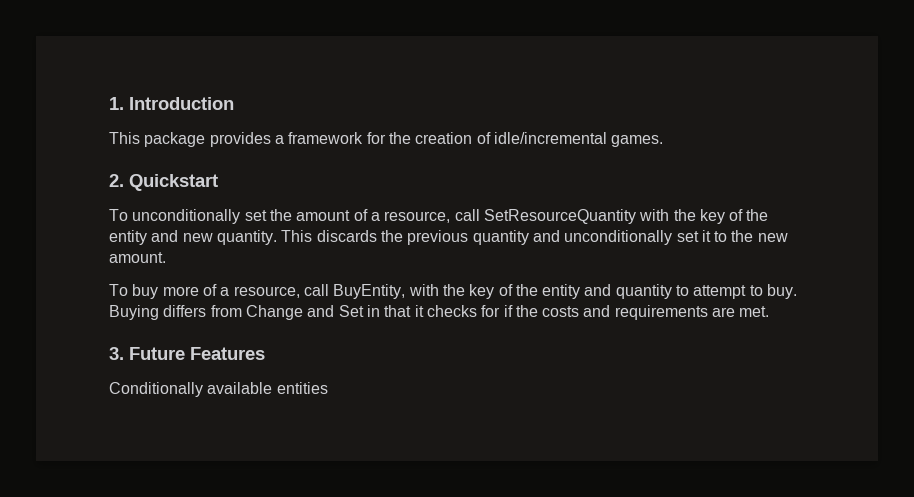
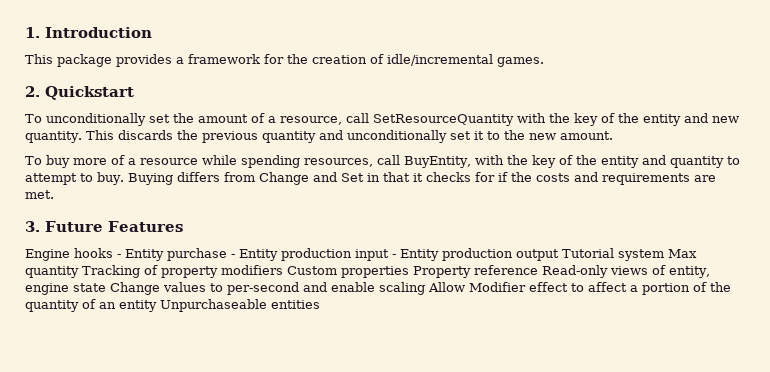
[233,286,300,298] resource, -> [139,155,373,168] resource while spending resources,
[109,382,273,397] Conditionally available -> [25,248,697,261] [25,265,710,278] [25,282,731,295] [25,299,267,312] Engine hooks - Entity purchase - Entity production input - Entity production output Tutorial system Max quantity Tracking of property modifiers Custom properties Property reference Read-only views of entity, engine state Change values to per-second and enable scaling Allow Modifier effect to affect a portion of the quantity of an entity Unpurchaseable

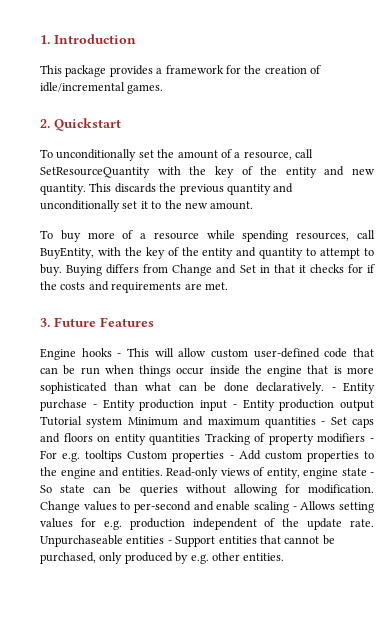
(121, 256) none -> [127,348,374,358] [40,365,374,377] [40,382,336,394] This will allow custom user-defined code that can be run when things occur inside the engine that is more sophisticated than what can be done declaratively. -
[668,249,697,258] [25,265,538,278] Max quantity Tracking of property modifiers Custom properties Property reference -> [127,416,374,428] [40,433,374,445] [40,450,374,462] [40,467,163,479] Minimum and maximum quantities - Set caps and floors on entity quantities Tracking of property modifiers - For e.g. tooltips Custom properties - Add custom properties to the engine and entities.
(106, 287) none -> [370,472,374,476] [40,484,374,496] - So state can be queries without allowing for modification.
[428,282,731,295] [25,299,320,312] Allow Modifier effect to affect a portion of the quantity of an entity Unpurchaseable entities -> [292,501,374,513] [40,518,374,530] [40,535,335,547] [40,552,285,564] - Allows setting values for e.g. production independent of the update rate. Unpurchaseable entities - Support entities that cannot be purchased, only produced by e.g. other entities.

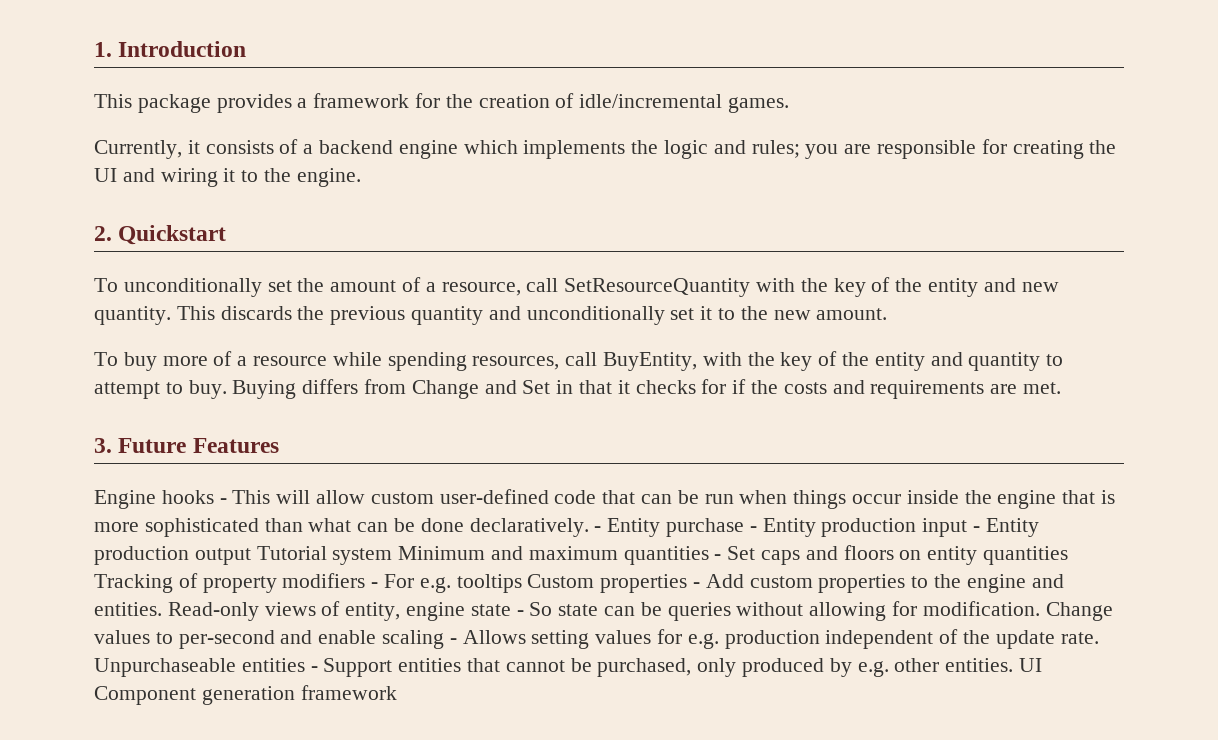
(164, 89) none -> [94,139,1117,159] [94,168,361,187] // Currently, it consists of a backend engine which implements the logic and rules; you are responsible for creating the UI and wiring it to the engine.
(285, 557) none -> [1019,658,1043,672] [94,685,397,705] UI Component generation framework

